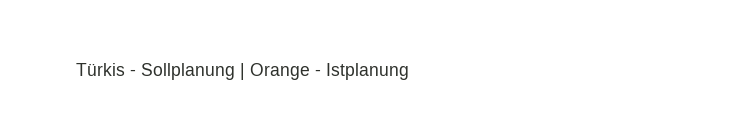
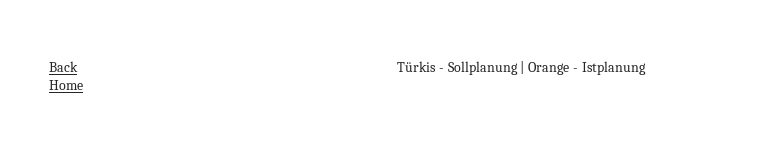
(76, 69) none -> [49,61,78,72] [49,80,83,90] Back // Home //

